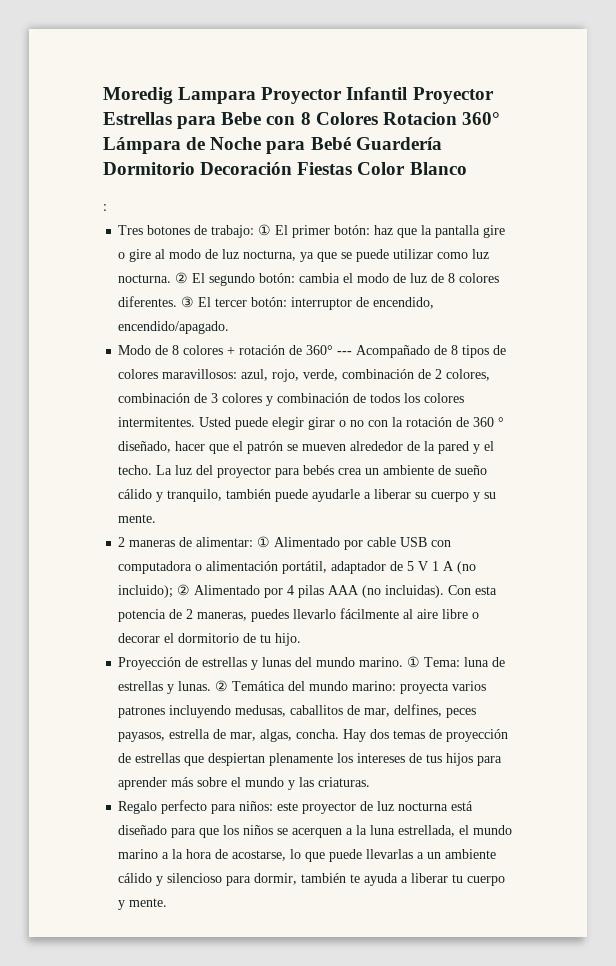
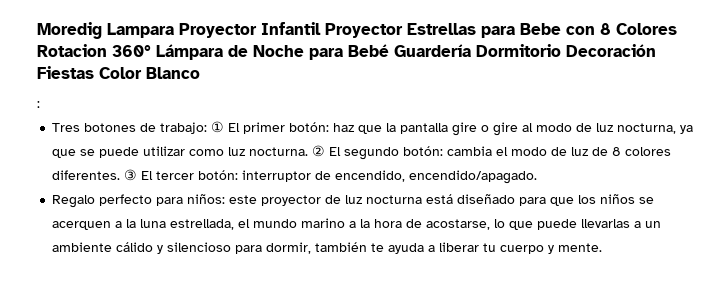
[118,345,507,358] [118,369,491,382] [118,393,465,406] [118,417,505,430] [118,441,495,454] [118,465,488,478] [118,489,497,502] [118,514,157,523] [118,536,452,550] [118,561,477,574] [118,584,498,598] [118,608,480,622] [118,633,302,646] [118,656,506,670] [118,680,487,694] [118,704,477,718] [118,729,509,742] [118,753,503,766] [118,777,371,790] // Modo de 8 colores + rotación de 360° --- Acompañado de 8 tipos de colores maravillosos: azul, rojo, verde, combinación de 2 colores, combinación de 3 colores y combinación de todos los colores intermitentes. Usted puede elegir girar o no con la rotación de 360 ° diseñado, hacer que el patrón se mueven alrededor de la pared y el techo. La luz del proyector para bebés crea un ambiente de sueño cálido y tranquilo, también puede ayudarle a liberar su cuerpo y su mente. // 2 maneras de alimentar: ① Alimentado por cable USB con computadora o alimentación portátil, adaptador de 5 V 1 A (no incluido); ② Alimentado por 4 pilas AAA (no incluidas). Con esta potencia de 2 maneras, puedes llevarlo fácilmente al aire libre o decorar el dormitorio de tu hijo. // Proyección de estrellas y lunas del mundo marino. ① Tema: luna de estrellas y lunas. ② Temática del mundo marino: proyecta varios patrones incluyendo medusas, caballitos de mar, delfines, peces payasos, estrella de mar, algas, concha. Hay dos temas de proyección de estrellas que despiertan plenamente los intereses de tus hijos para aprender más sobre el mundo y las criaturas. -> (538, 177) none

